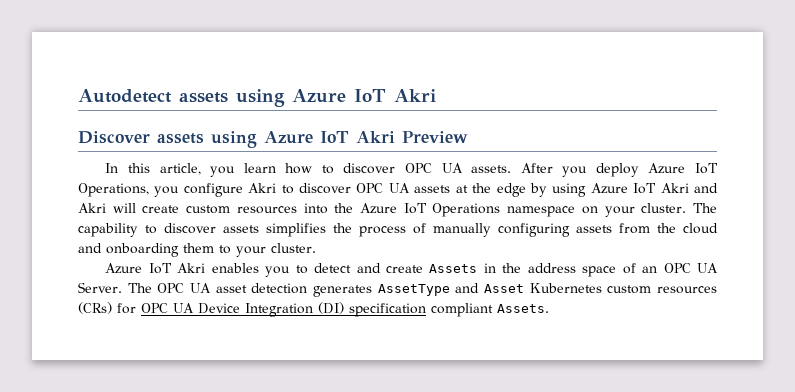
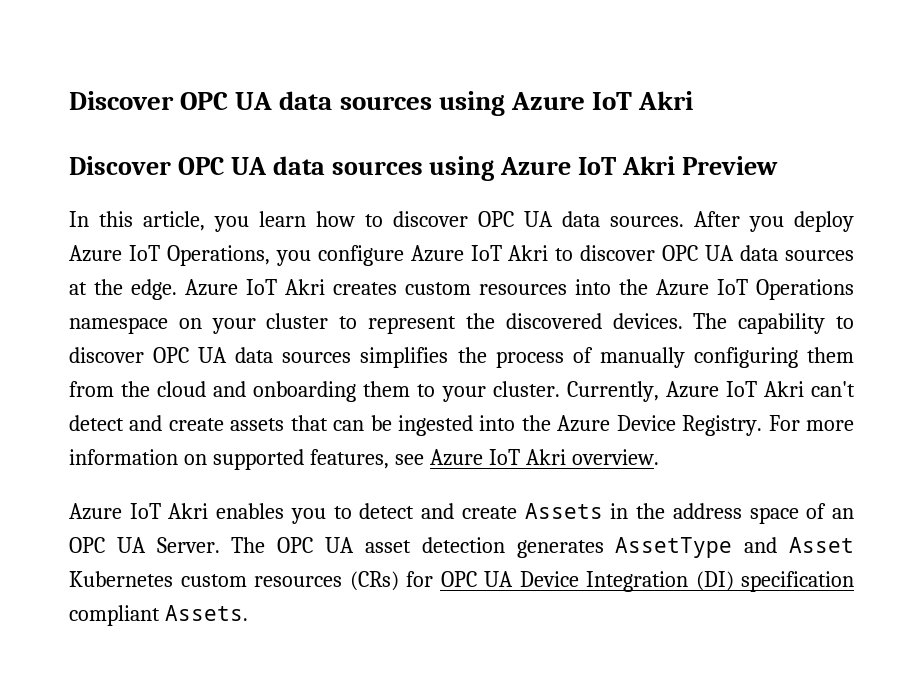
[78,89,228,103] Autodetect assets -> [69,91,432,110] Discover OPC UA data sources
[157,133,204,144] assets -> [177,156,423,175] OPC UA data sources
[471,165,512,173] assets. -> [562,211,684,227] data sources.
(243, 190) none -> [410,245,502,262] Azure IoT
[414,183,718,197] [78,203,180,213] assets at the edge by using Azure IoT Akri and Akri will create -> [740,245,854,261] [69,279,397,300] data sources at the edge. Azure IoT Akri creates
[641,203,717,213] [78,223,259,237] cluster. The capability to discover assets -> [266,313,855,334] [69,347,352,363] cluster to represent the discovered devices. The capability to discover OPC UA data sources
[576,225,612,233] assets -> [807,347,854,363] them
(316, 248) none -> [566,381,856,402] [69,415,855,436] [69,449,659,470] Currently, Azure IoT Akri can't detect and create assets that can be ingested into the Azure Device Registry. For more information on supported features, see Azure IoT Akri overview.

